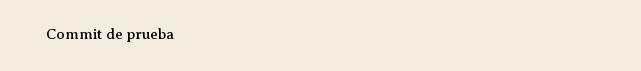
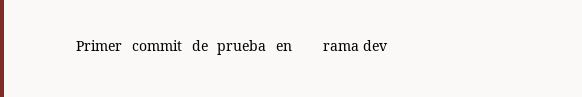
[46,28,175,42] Commit de prueba -> [76,40,388,55] Primer commit de prueba en rama dev

